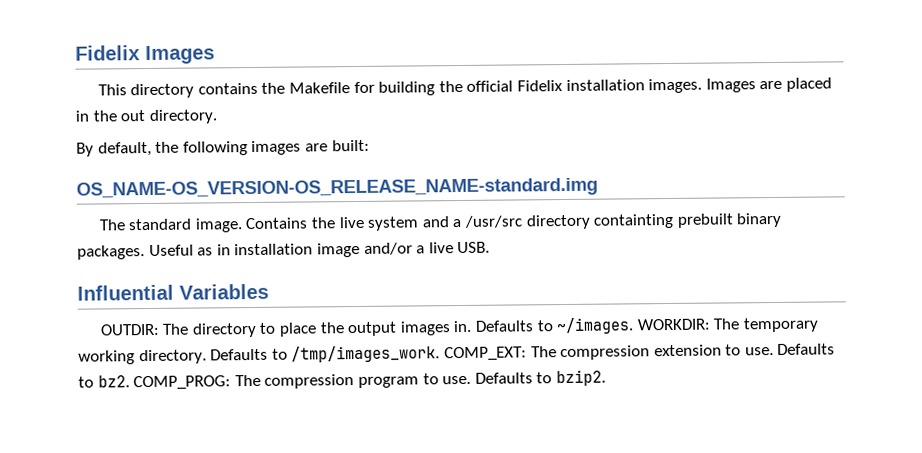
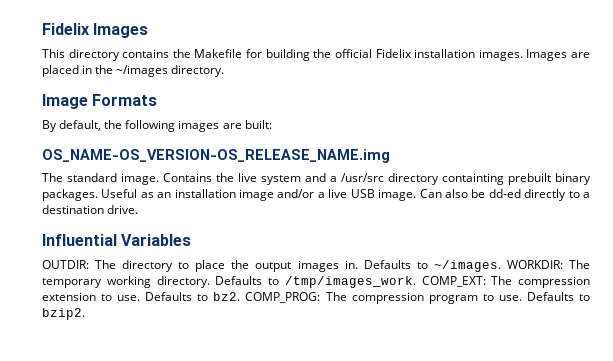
[120,109,217,124] out directory. -> [116,65,225,77] [42,94,158,109] ~/images directory. // Image Formats
[76,177,598,200] OS_NAME-OS_VERSION-OS_RELEASE_NAME-standard.img -> [42,149,390,163] OS_NAME-OS_VERSION-OS_RELEASE_NAME.img
[216,244,231,256] in -> [157,192,172,198] an
[457,241,491,254] USB. -> [350,189,591,201] [42,205,139,214] USB image. Can also be dd-ed directly to a destination drive.

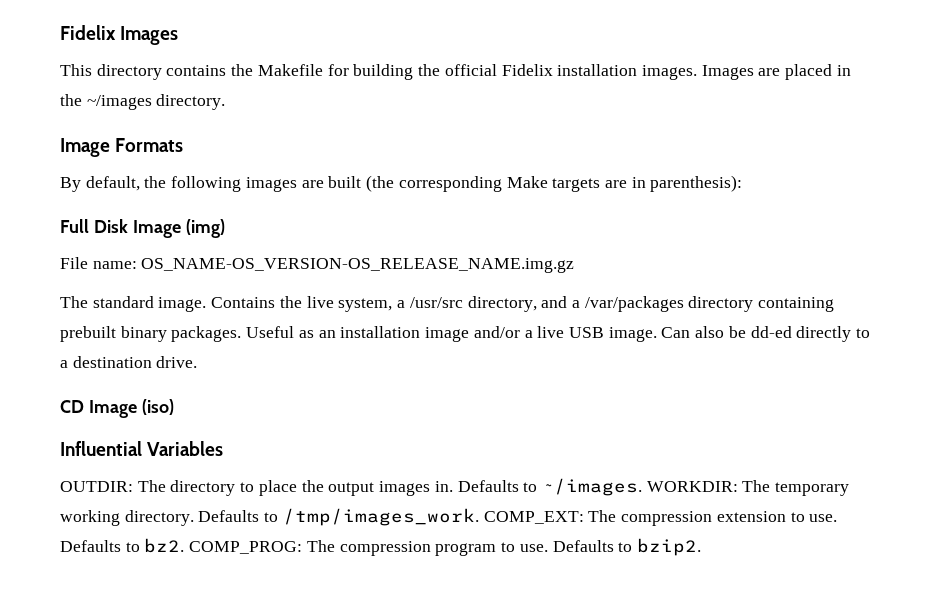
[244,120,272,129] [42,149,390,163] built: // OS_NAME-OS_VERSION-OS_RELEASE_NAME.img -> [328,175,743,192] [60,219,225,238] [60,257,575,273] built (the corresponding Make targets are in parenthesis): // Full Disk Image (img) // File name: OS_NAME-OS_VERSION-OS_RELEASE_NAME.img.gz
[261,173,504,185] system and a /usr/src directory containting -> [338,296,835,312] system, a /usr/src directory, and a /var/packages directory containing
(139, 209) none -> [60,399,174,418] // CD Image (iso)

